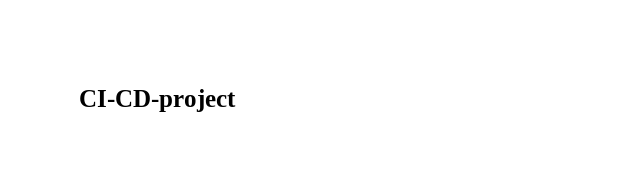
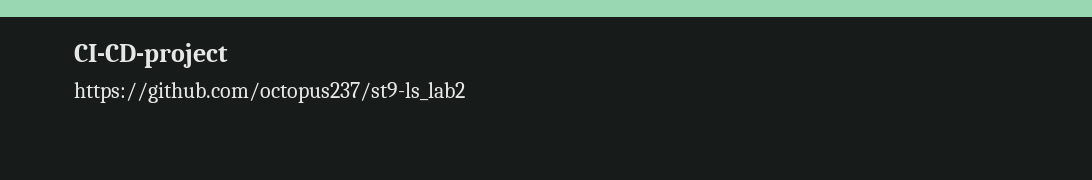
(236, 100) none -> [74,82,465,103] // https://github.com/octopus237/st9-ls_lab2

